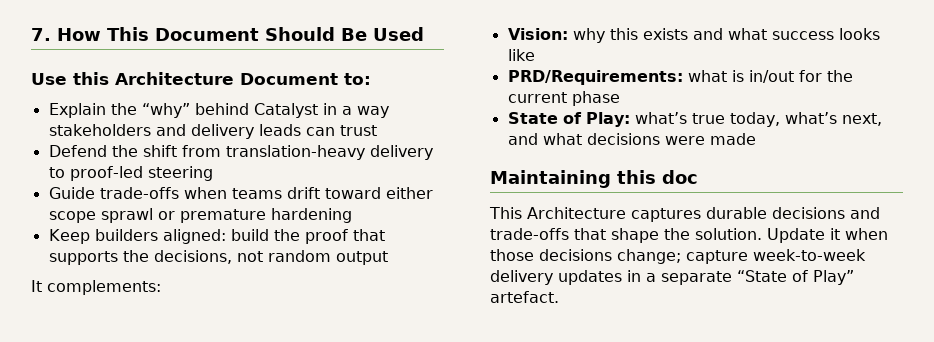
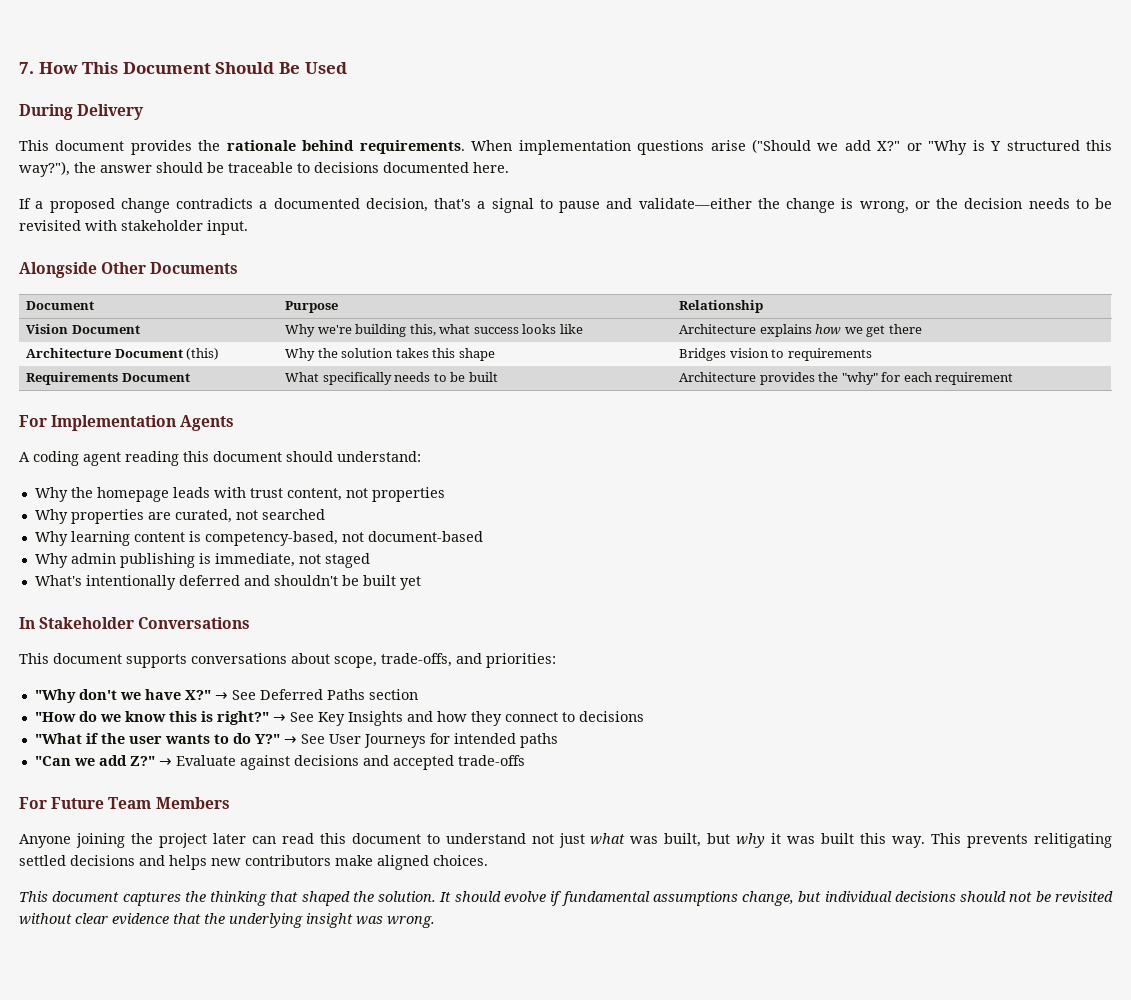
[31,72,371,85] [48,103,389,118] [48,124,377,139] [48,145,433,160] [48,166,213,181] [48,187,433,199] [48,208,352,223] [48,229,385,244] [48,250,388,265] [31,280,161,295] [507,28,880,43] [507,49,535,61] [507,70,853,85] [507,91,620,106] [507,112,882,127] [507,133,756,145] [490,170,698,188] [489,207,880,222] [490,228,888,243] [490,249,866,264] [490,270,854,285] [490,291,559,303] Use this Architecture Document to: // Explain the “why” behind Catalyst in a way stakeholders and delivery leads can trust // Defend the shift from translation-heavy delivery to proof-led steering // Guide trade-offs when teams drift toward either scope sprawl or premature hardening // Keep builders aligned: build the proof that supports the decisions, not random output // It complements: // Vision: why this exists and what success looks like // PRD/Requirements: what is in/out for the current phase // State of Play: what’s true today, what’s next, and what decisions were made // Maintaining this doc // This Architecture captures durable decisions and trade-offs that shape the solution. Update it when those decisions change; capture week-to-week delivery updates in a separate “State of Play” artefact. -> [19,104,144,120] [19,139,1113,155] [19,161,509,177] [19,198,1112,213] [19,220,248,235] [19,262,239,278] [26,301,95,310] [285,301,339,313] [679,300,764,313] [26,324,140,334] [285,324,583,337] [679,324,922,337] [26,348,220,360] [285,348,495,361] [679,348,872,361] [26,372,190,385] [285,372,498,385] [679,372,1014,385] [19,415,235,431] [19,451,421,466] [34,487,445,502] [34,509,325,524] [34,531,483,546] [34,553,370,568] [34,575,421,590] [19,617,251,629] [19,653,556,668] [34,689,418,703] [34,711,644,726] [34,733,558,748] [34,755,525,770] [19,797,230,809] [19,833,1113,848] [19,855,488,870] [19,891,1113,906] [19,913,435,928] During Delivery // This document provides the rationale behind requirements. When implementation questions arise ("Should we add X?" or "Why is Y structured this way?"), the answer should be traceable to decisions documented here. // If a proposed change contradicts a documented decision, that's a signal to pause and validate—either the change is wrong, or the decision needs to be revisited with stakeholder input. // Alongside Other Documents // Document | Purpose | Relationship // Vision Document | Why we're building this, what success looks like | Architecture explains how we get there // Architecture Document (this) | Why the solution takes this shape | Bridges vision to requirements // Requirements Document | What specifically needs to be built | Architecture provides the "why" for each requirement // For Implementation Agents // A coding agent reading this document should understand: // Why the homepage leads with trust content, not properties // Why properties are curated, not searched // Why learning content is competency-based, not document-based // Why admin publishing is immediate, not staged // What's intentionally deferred and shouldn't be built yet // In Stakeholder Conversations // This document supports conversations about scope, trade-offs, and priorities: // "Why don't we have X?" → See Deferred Paths section // "How do we know this is right?" → See Key Insights and how they connect to decisions // "What if the user wants to do Y?" → See User Journeys for intended paths // "Can we add Z?" → Evaluate against decisions and accepted trade-offs // For Future Team Members // Anyone joining the project later can read this document to understand not just what was built, but why it was built this way. This prevents relitigating settled decisions and helps new contributors make aligned choices. // This document captures the thinking that shaped the solution. It should evolve if fundamental assumptions change, but individual decisions should not be revisited without clear evidence that the underlying insight was wrong.

